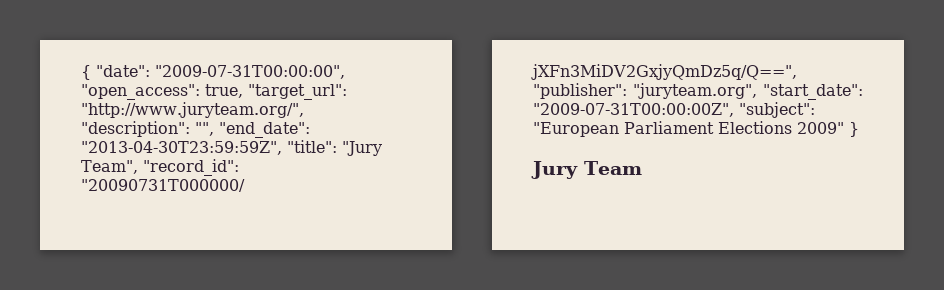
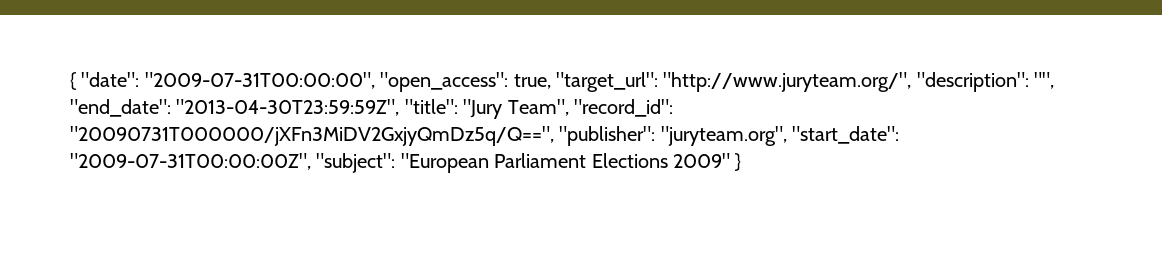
[531,161,642,179] // Jury Team -> (742, 162) none

